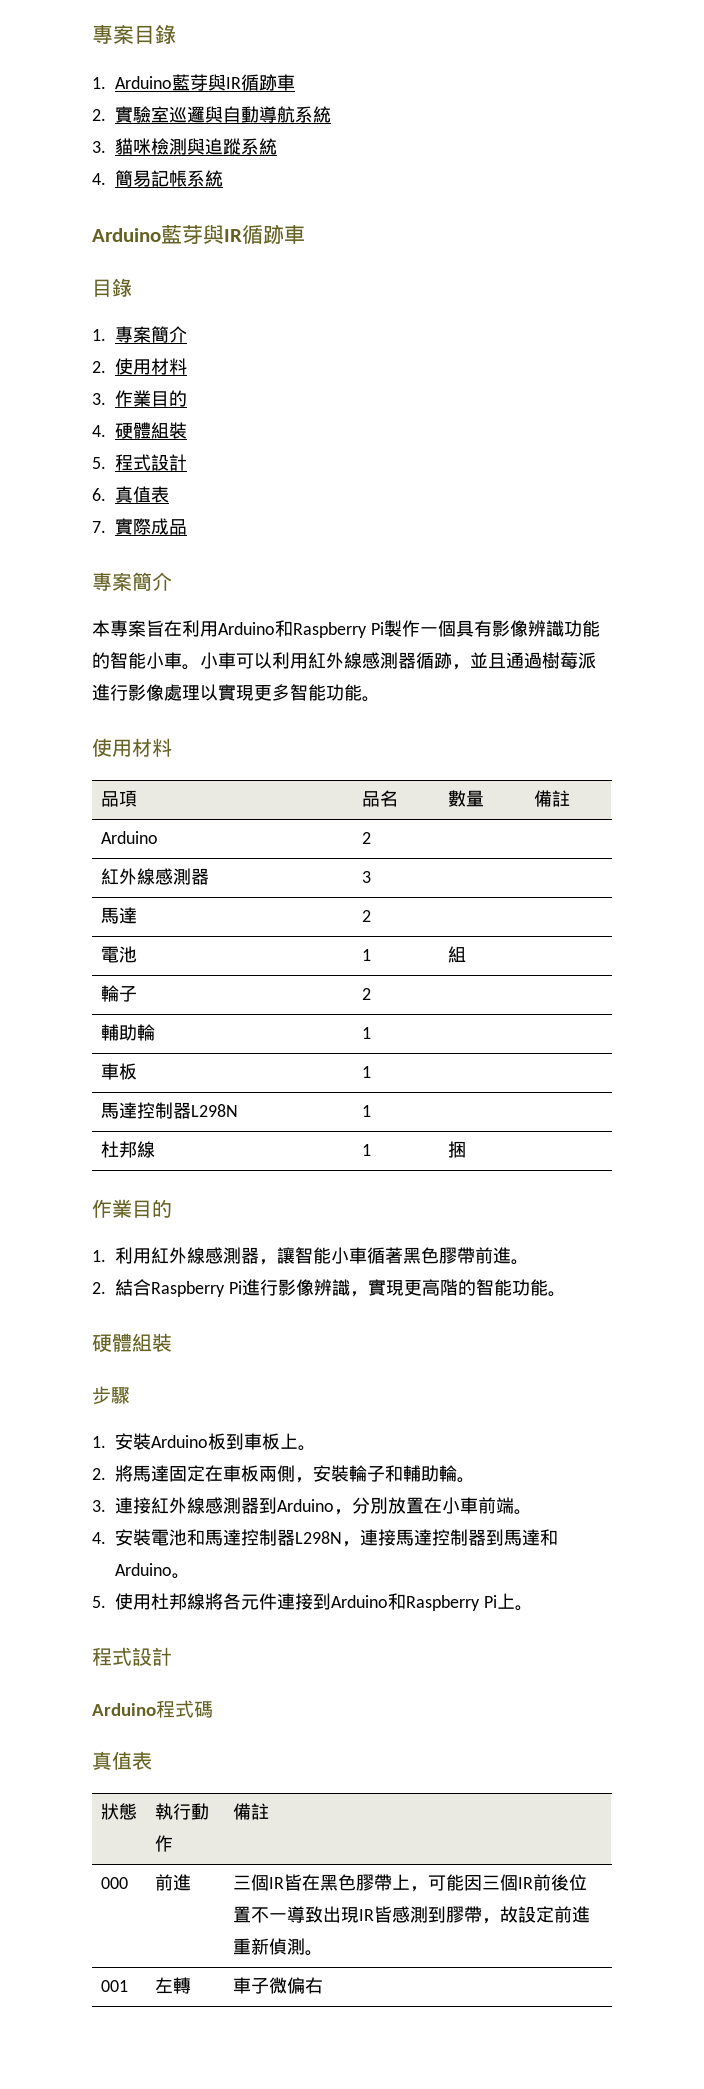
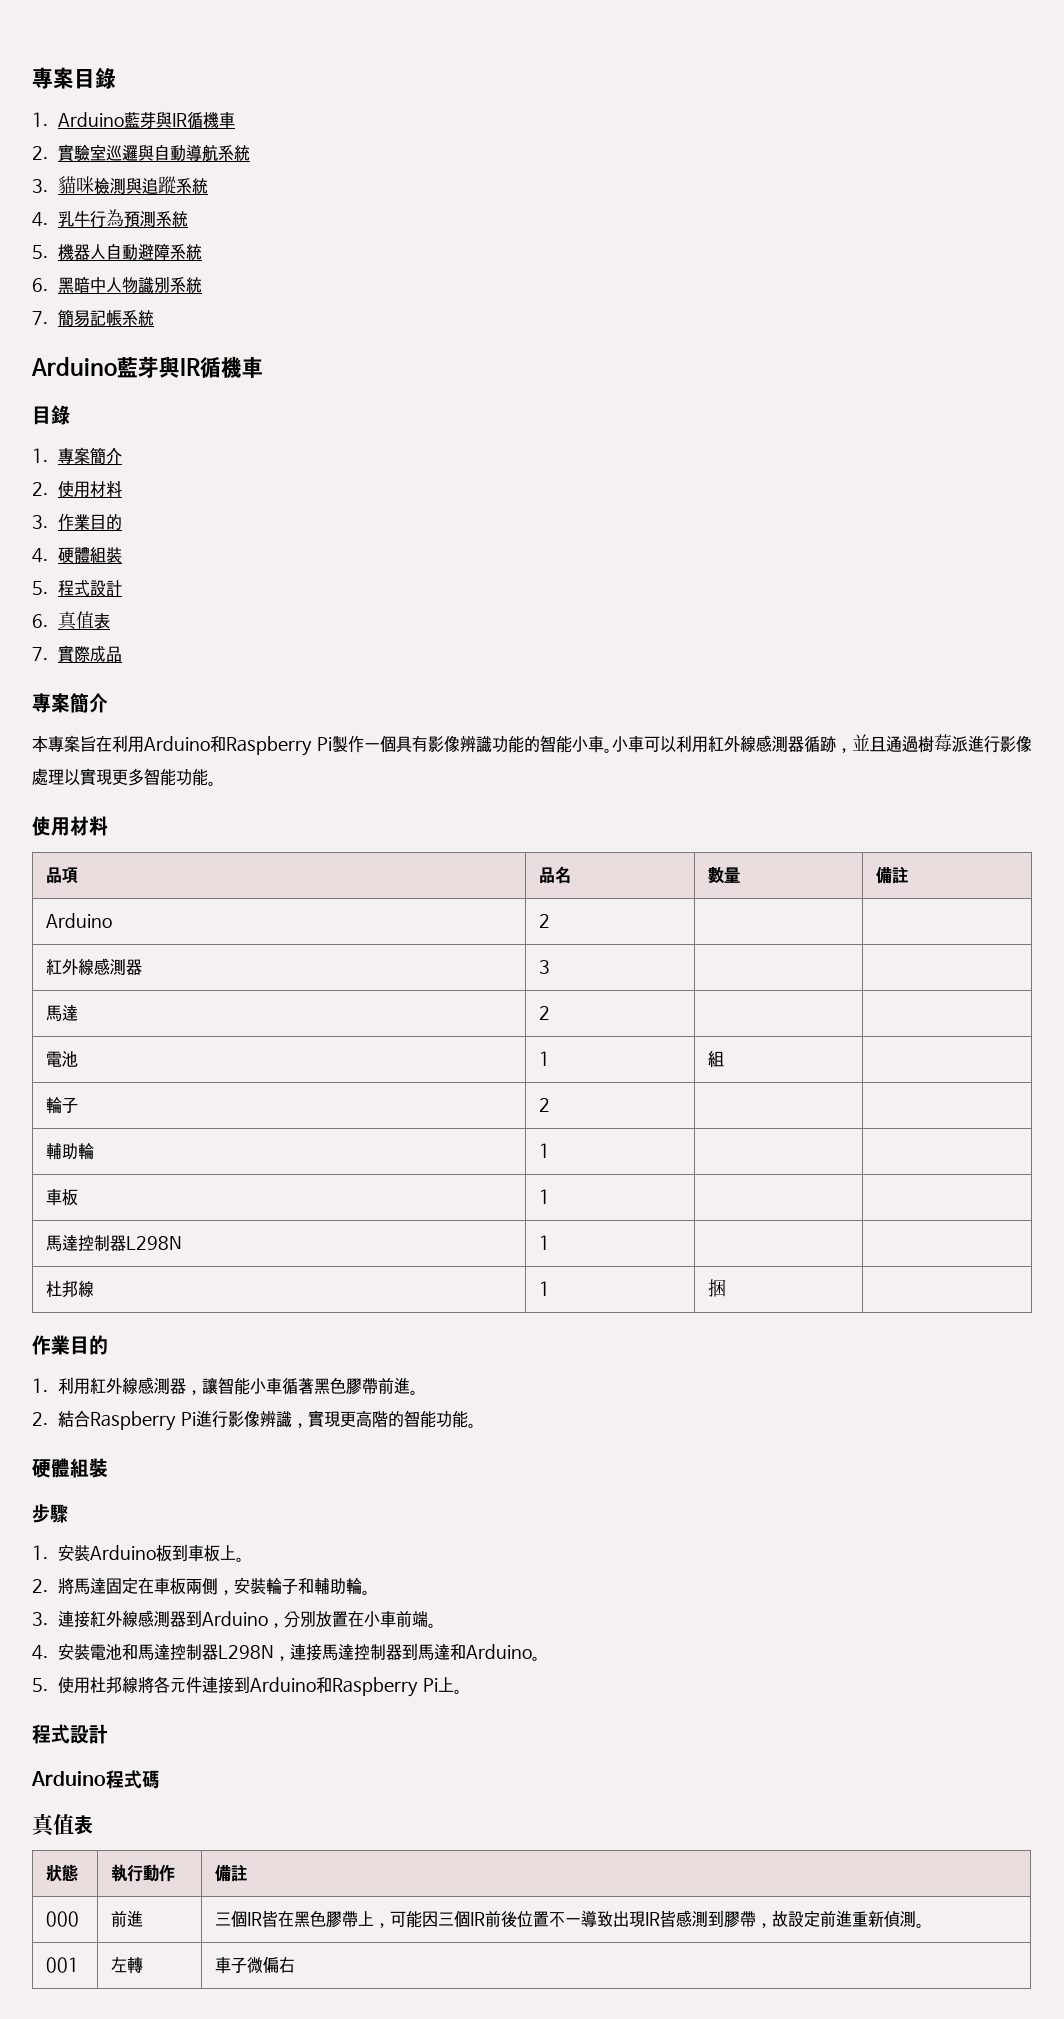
[259,74,277,91] 跡 -> [202,112,219,129] 機
(106, 179) none -> [57,209,188,228] [32,243,202,261] [32,277,202,294] [32,311,48,325] 乳牛行為預測系統 // 5.機器人自動避障系統 // 6.黑暗中人物識別系統 // 7.
[263,224,284,244] 跡 -> [220,356,242,379] 機

